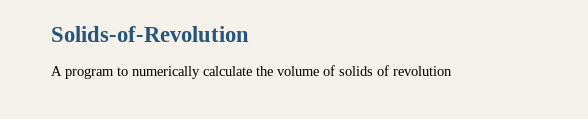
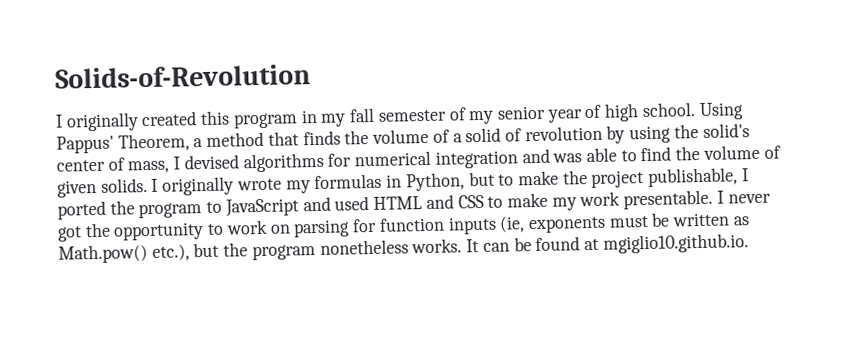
[51,65,452,79] A program to numerically calculate the volume of solids of revolution -> [55,102,744,132] [56,123,750,154] [56,144,781,174] [57,167,749,198] [57,189,771,220] [57,212,750,242] [58,233,749,264] I originally created this program in my fall semester of my senior year of high school. Using Pappus' Theorem, a method that finds the volume of a solid of revolution by using the solid's center of mass, I devised algorithms for numerical integration and was able to find the volume of given solids. I originally wrote my formulas in Python, but to make the project publishable, I ported the program to JavaScript and used HTML and CSS to make my work presentable. I never got the opportunity to work on parsing for function inputs (ie, exponents must be written as Math.pow() etc.), but the program nonetheless works. It can be found at mgiglio10.github.io.

